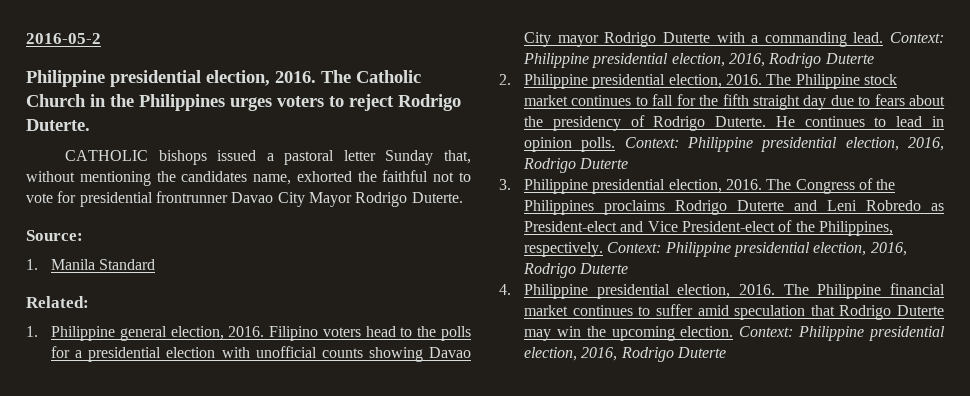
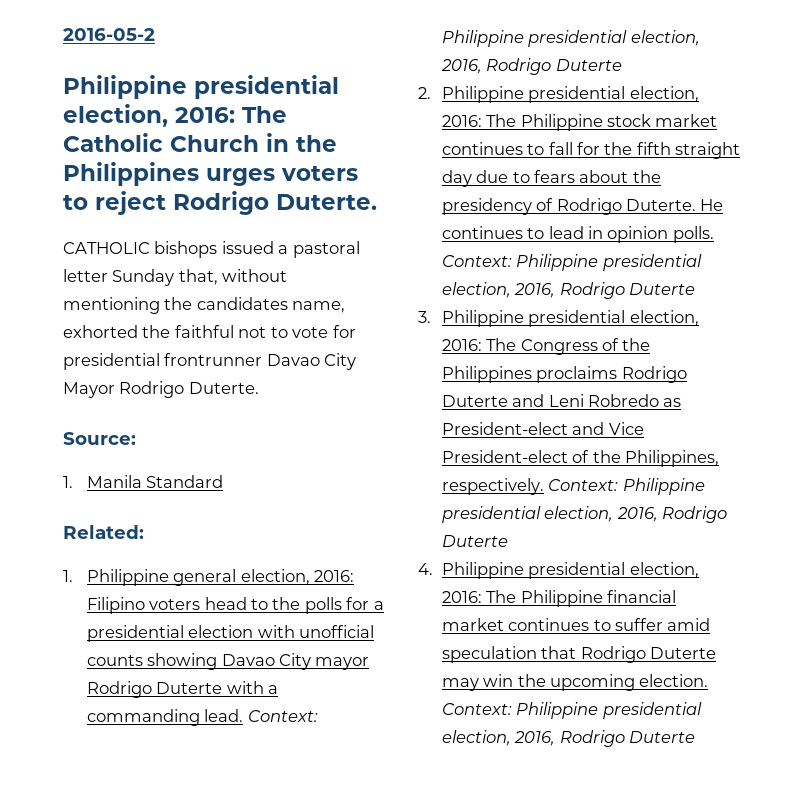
[275,71,316,83] 2016. -> [175,107,235,123] 2016:
[228,326,265,337] 2016. -> [314,570,355,582] 2016:
[725,74,762,85] 2016. -> [441,115,482,127] 2016:
[725,179,762,190] 2016. -> [441,339,482,351] 2016:
[739,284,776,295] 2016. -> [441,591,482,603] 2016:

